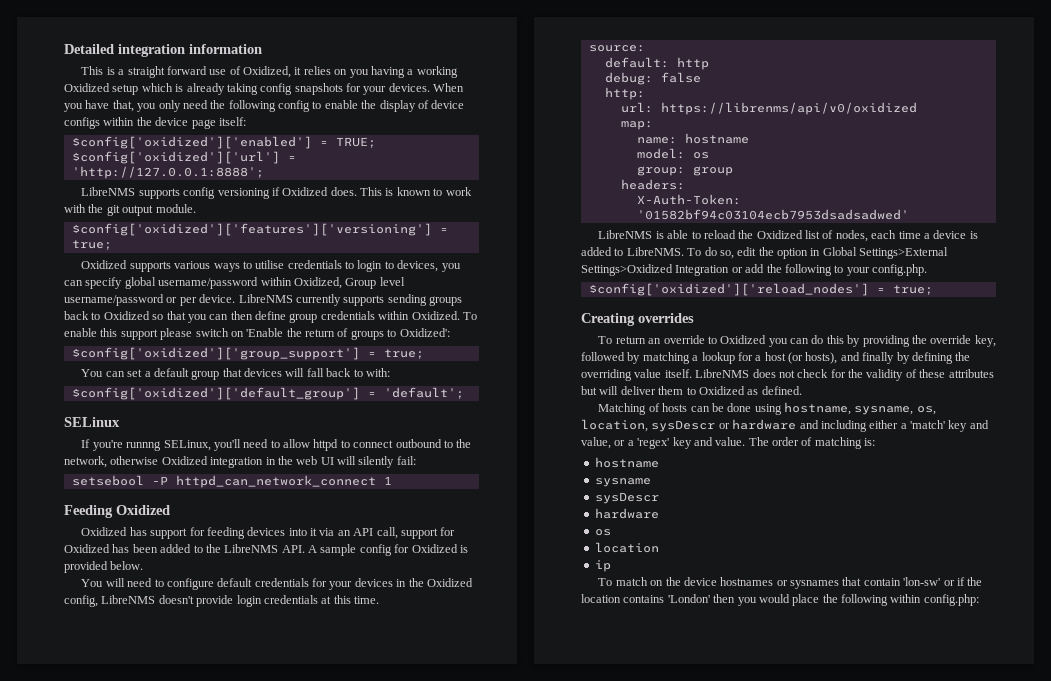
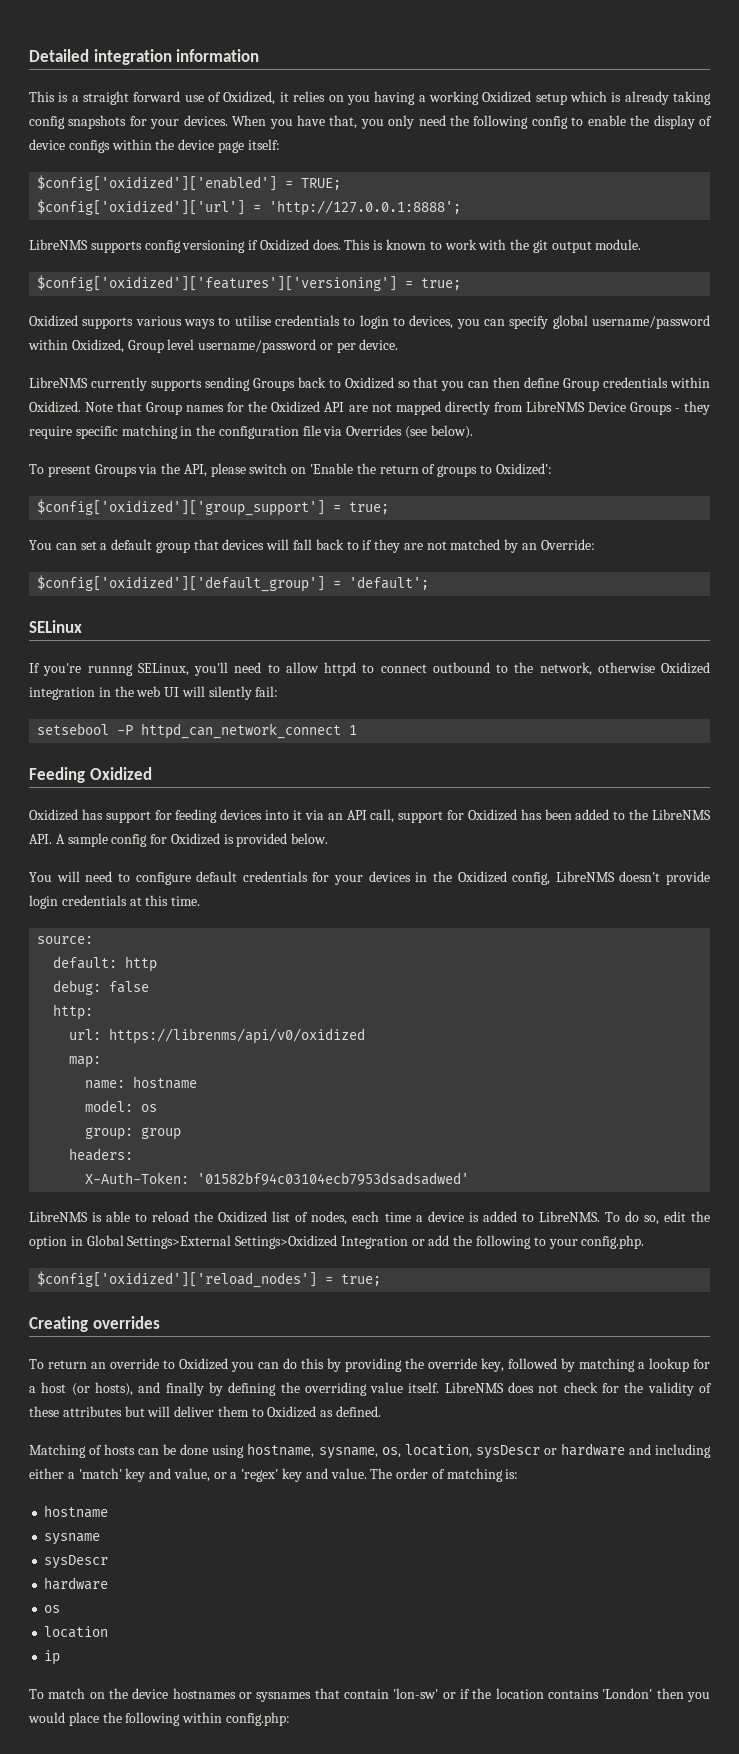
(236, 298) none -> (399, 344) //
[429,296,462,306] groups -> [252,378,295,391] Groups
[289,313,318,323] group -> [563,378,600,391] Group
[462,312,477,320] [64,328,158,340] To enable this support -> [85,401,710,415] [29,425,473,439] [29,463,207,477] Note that Group names for the Oxidized API are not mapped directly from LibreNMS Device Groups - they require specific matching in the configuration file via Overrides (see below). // To present Groups via the API,
[365,368,390,377] with: -> [362,539,595,553] if they are not matched by an Override:

